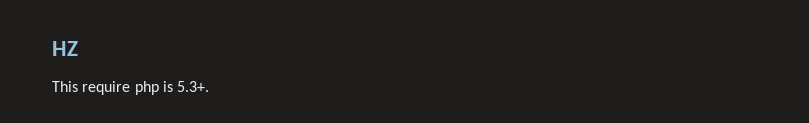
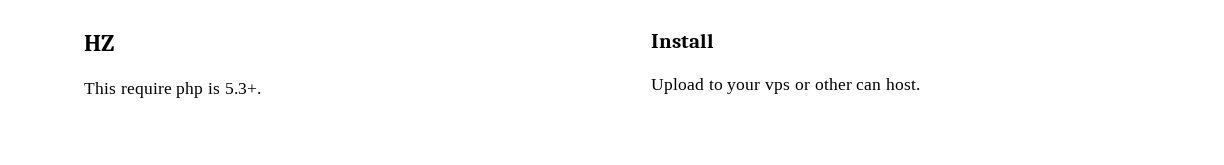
(210, 86) none -> [651,33,714,48] [651,78,921,94] // Install // Upload to your vps or other can host.

